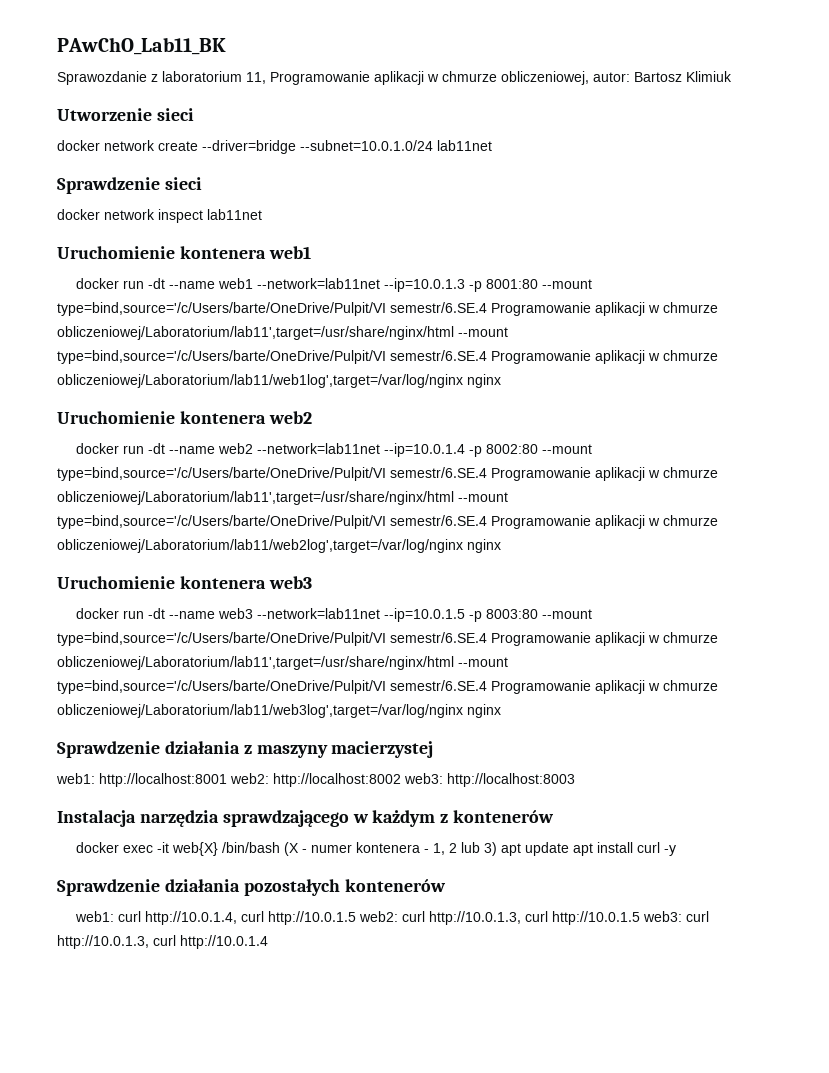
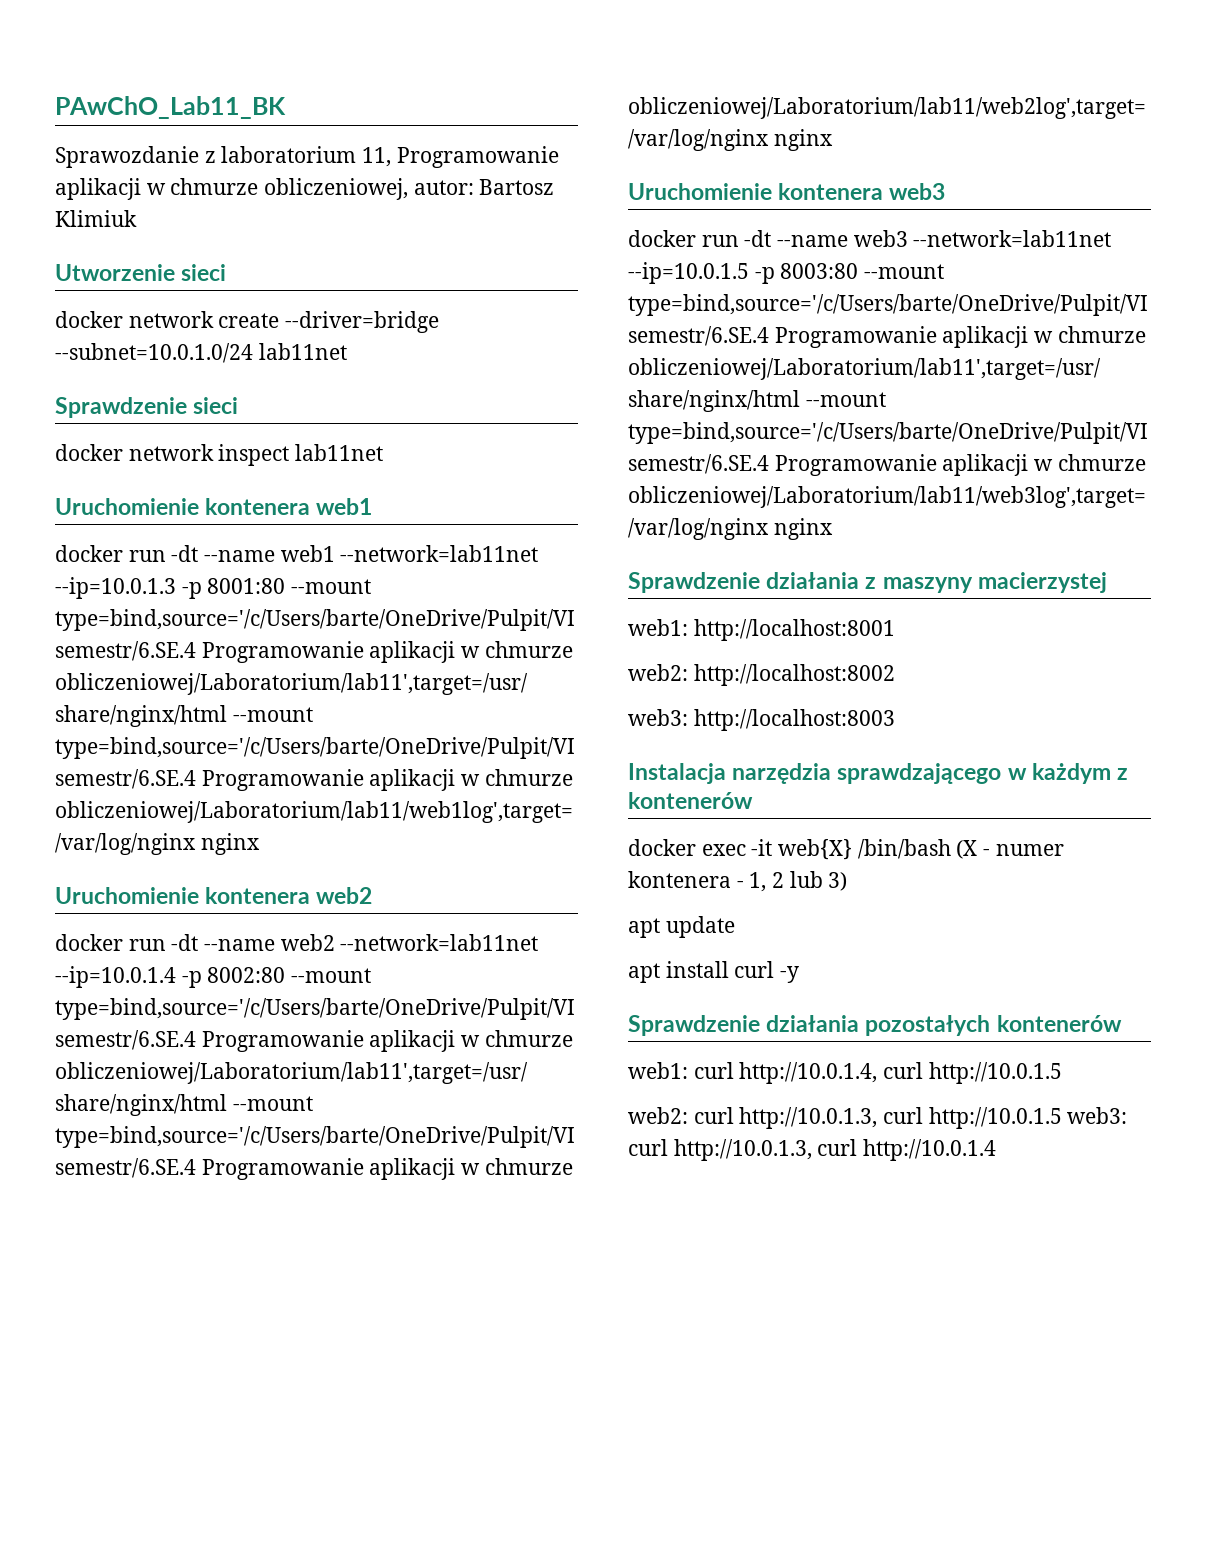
(227, 780) none -> (895, 630) //
(401, 780) none -> (895, 675) //
(498, 849) none -> (848, 881) //
(570, 849) none -> (735, 927) //
(357, 918) none -> (1062, 1073) //

